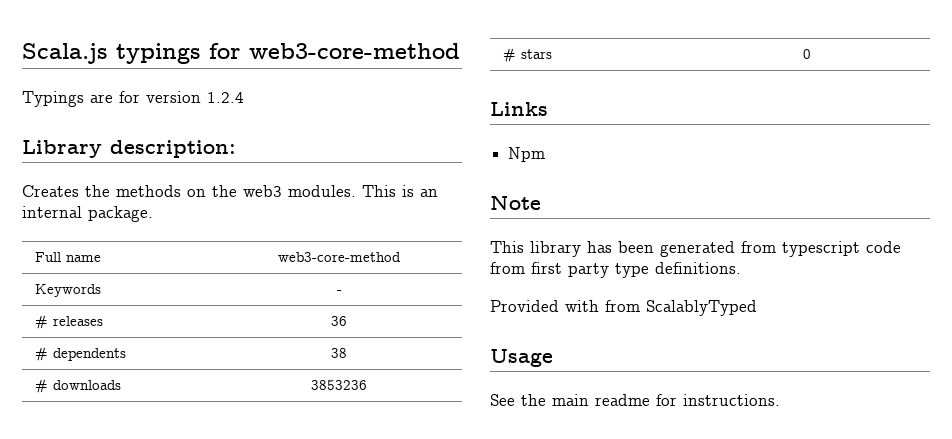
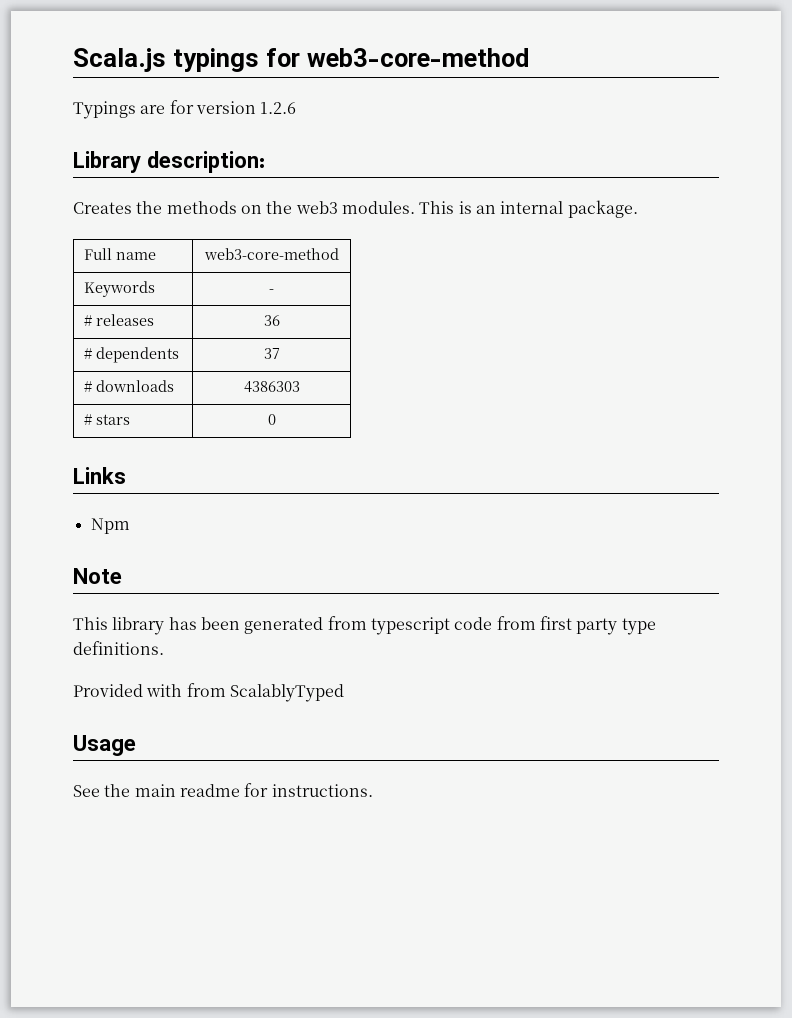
[207,92,244,103] 1.2.4 -> [260,102,297,114] 1.2.6
[331,348,347,358] 38 -> [263,348,280,359] 37
[311,380,367,390] 3853236 -> [243,381,300,393] 4386303

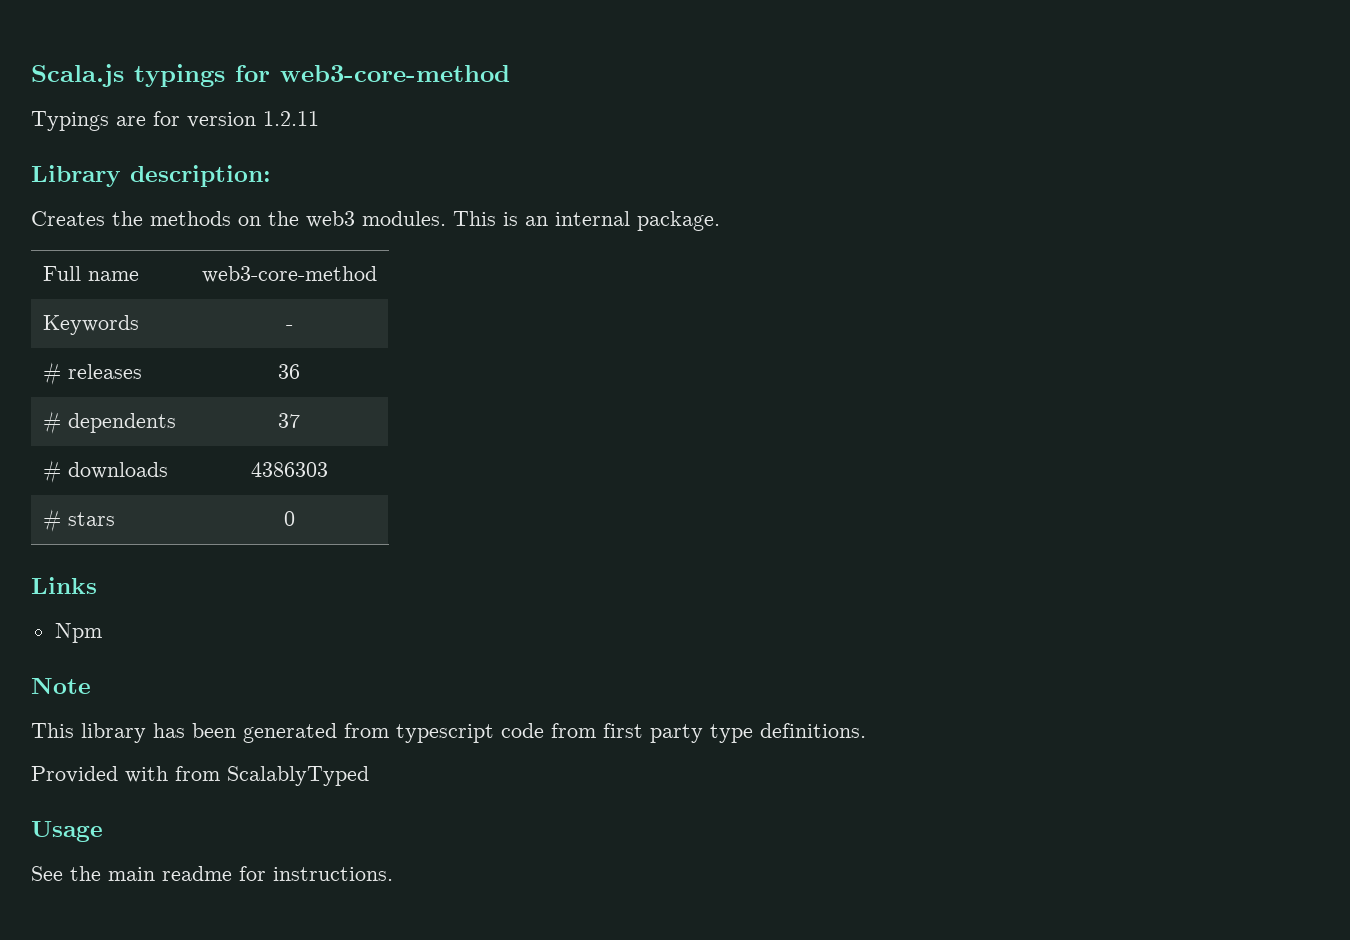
[260,102,297,114] 1.2.6 -> [263,111,319,126] 1.2.11

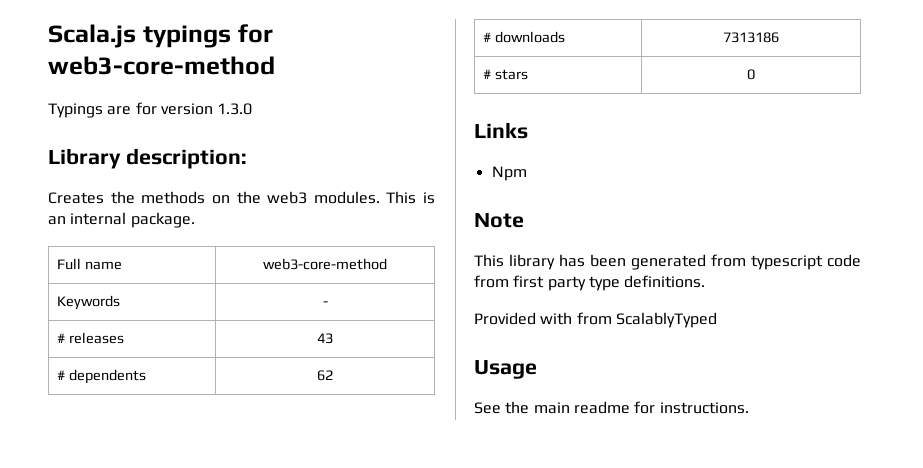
[263,111,319,126] 1.2.11 -> [217,103,253,115] 1.3.0
[278,364,300,379] 36 -> [317,333,333,344] 43
[278,413,300,428] 37 -> [317,370,333,381] 62
[250,462,328,477] 4386303 -> [723,32,779,43] 7313186

